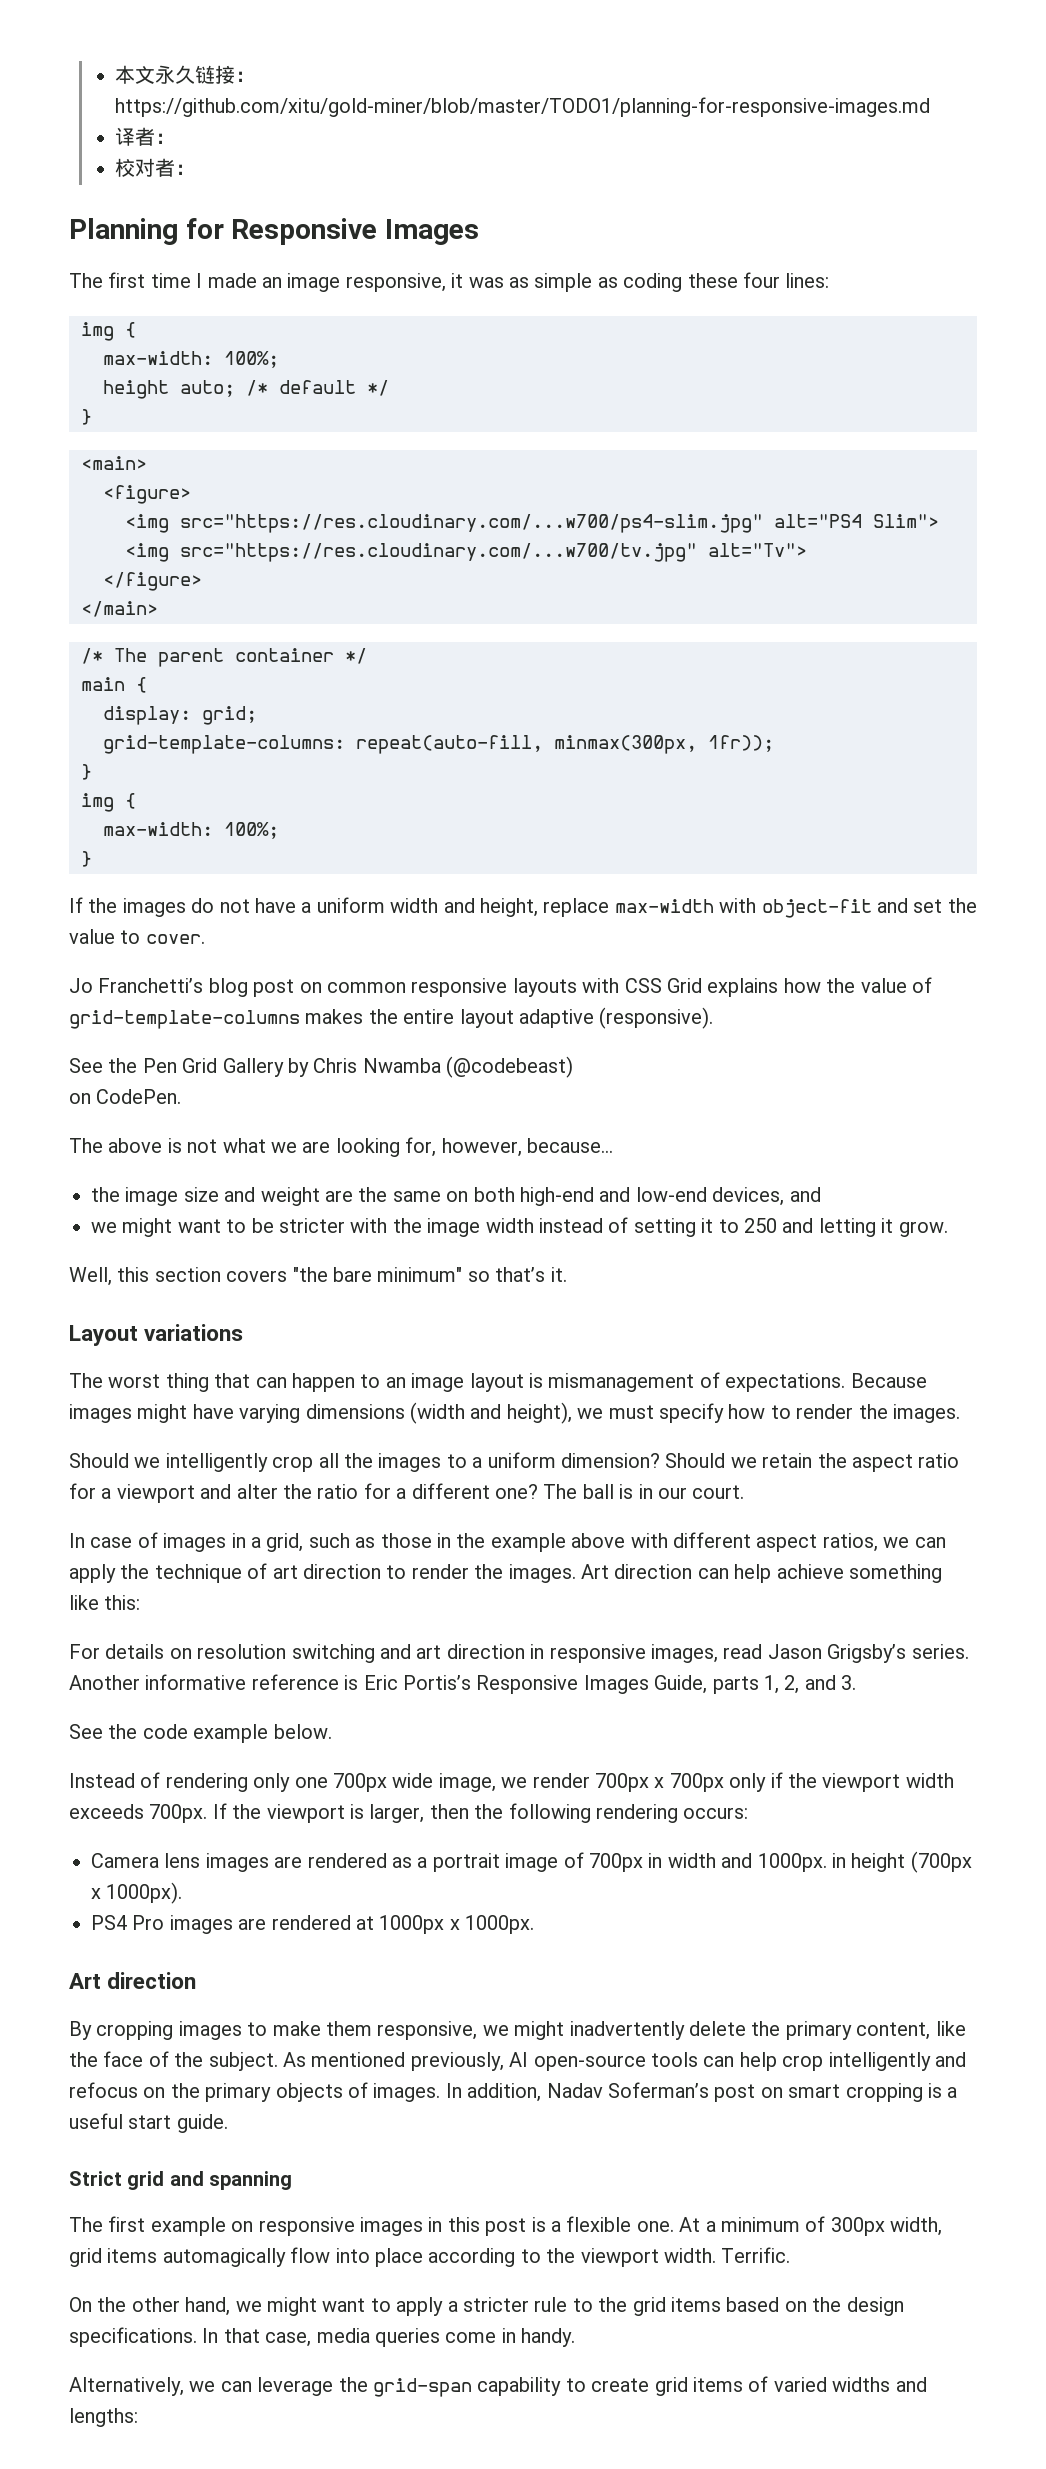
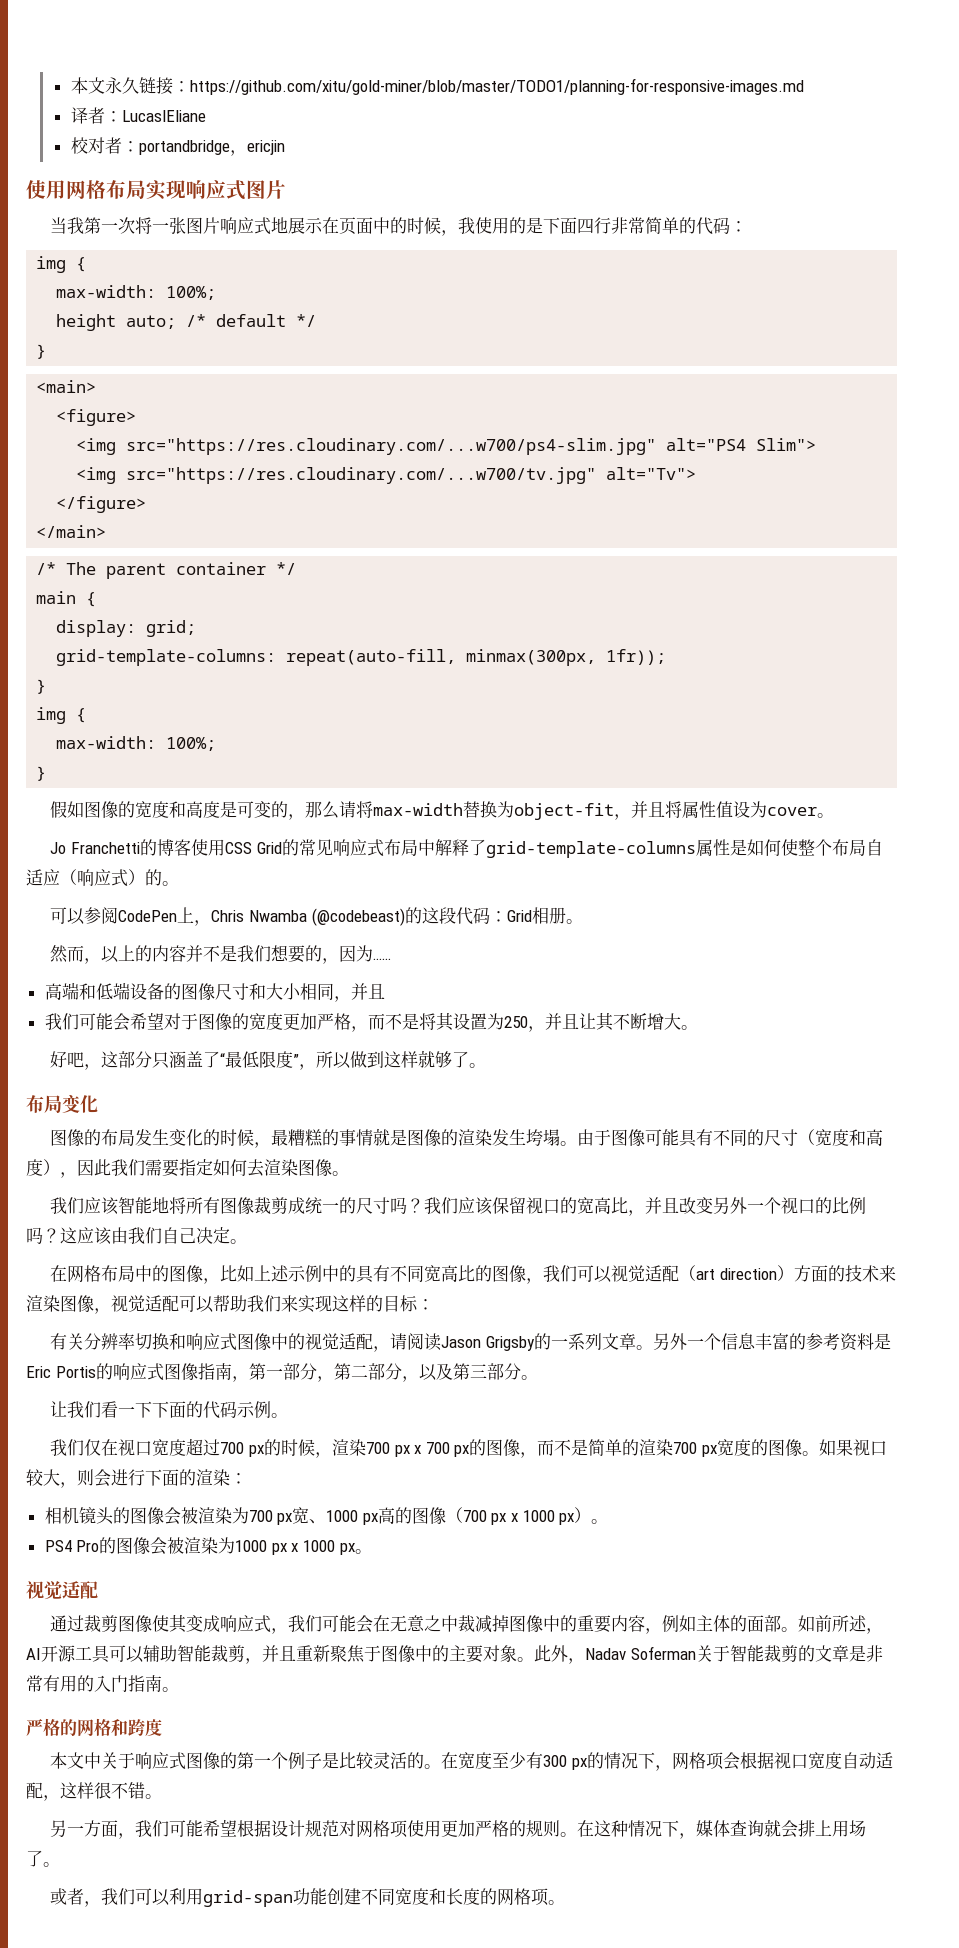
(175, 138) none -> [121,110,206,122] LucaslEliane
[69,218,479,245] [69,272,830,292] // Planning for Responsive Images // The first time I made an image responsive, it was as simple as coding these four lines: -> [138,140,285,156] [26,180,286,200] [50,217,748,236] portandbridge，ericjin // 使用网格布局实现响应式图片 // 当我第一次将一张图片响应式地展示在页面中的时候，我使用的是下面四行非常简单的代码：
[69,897,977,918] [69,929,205,944] [69,977,932,997] [69,1007,714,1029] [69,1056,574,1078] [69,1089,182,1104] [69,1137,613,1157] [91,1187,821,1206] [91,1217,948,1237] [69,1267,567,1286] [69,1324,244,1346] [69,1372,927,1392] [69,1402,960,1424] [69,1452,960,1472] [69,1483,745,1503] [69,1532,946,1552] [69,1563,942,1583] [69,1595,141,1610] [69,1644,969,1663] [69,1674,857,1694] [69,1724,332,1743] [69,1772,954,1792] [69,1803,749,1823] [91,1851,972,1873] [91,1882,183,1904] [91,1915,535,1934] [69,1972,197,1989] [69,2021,966,2040] [69,2051,966,2071] [69,2082,958,2102] [69,2113,228,2133] [69,2171,293,2190] [69,2216,943,2236] [69,2247,791,2267] [69,2297,904,2316] [69,2327,576,2347] [69,2376,927,2397] [69,2408,138,2427] If the images do not have a uniform width and height, replace max-width with object-fit and set the value to cover. // Jo Franchetti’s blog post on common responsive layouts with CSS Grid explains how the value of grid-template-columns makes the entire layout adaptive (responsive). // See the Pen Grid Gallery by Chris Nwamba (@codebeast) // on CodePen. // The above is not what we are looking for, however, because... // the image size and weight are the same on both high-end and low-end devices, and // we might want to be stricter with the image width instead of setting it to 250 and letting it grow. // Well, this section covers "the bare minimum" so that’s it. // Layout variations // The worst thing that can happen to an image layout is mismanagement of expectations. Because images might have varying dimensions (width and height), we must specify how to render the images. // Should we intelligently crop all the images to a uniform dimension? Should we retain the aspect ratio for a viewport and alter the ratio for a different one? The ball is in our court. // In case of images in a grid, such as those in the example above with different aspect ratios, we can apply the technique of art direction to render the images. Art direction can help achieve something like this: // For details on resolution switching and art direction in responsive images, read Jason Grigsby’s series. Another informative reference is Eric Portis’s Responsive Images Guide, parts 1, 2, and 3. // See the code example below. // Instead of rendering only one 700px wide image, we render 700px x 700px only if the viewport width exceeds 700px. If the viewport is larger, then the following rendering occurs: // Camera lens images are rendered as a portrait image of 700px in width and 1000px. in height (700px x 1000px). // PS4 Pro images are rendered at 1000px x 1000px. // Art direction // By cropping images to make them responsive, we might inadvertently delete the primary content, like the face of the subject. As mentioned previously, AI open-source tools can help crop intelligently and refocus on the primary objects of images. In addition, Nadav Soferman’s post on smart cropping is a useful start guide. // Strict grid and spanning // The first example on responsive images in this post is a flexible one. At a minimum of 300px width, grid items automagically flow into place according to the viewport width. Terrific. // On the other hand, we might want to apply a stricter rule to the grid items based on the design specifications. In that case, media queries come in handy. // Alternatively, we can leverage the grid-span capability to create grid items of varied widths and lengths: -> [50,801,835,820] [50,839,883,858] [26,869,179,887] [50,907,583,926] [50,945,392,964] [44,982,385,1002] [44,1012,698,1032] [50,1050,487,1070] [26,1094,98,1113] [50,1128,884,1148] [26,1159,349,1178] [50,1197,867,1216] [26,1227,247,1245] [50,1265,896,1284] [26,1295,434,1314] [50,1333,891,1352] [26,1363,538,1382] [50,1401,289,1419] [50,1438,887,1458] [26,1469,247,1488] [44,1506,609,1525] [44,1537,372,1555] [26,1580,98,1600] [50,1614,884,1634] [26,1645,883,1664] [26,1675,179,1692] [26,1718,162,1736] [50,1752,893,1771] [26,1782,162,1801] [50,1819,867,1839] [26,1850,60,1867] [50,1888,566,1907] 假如图像的宽度和高度是可变的，那么请将max-width替换为object-fit，并且将属性值设为cover。 // Jo Franchetti的博客使用CSS Grid的常见响应式布局中解释了grid-template-columns属性是如何使整个布局自适应（响应式）的。 // 可以参阅CodePen上，Chris Nwamba (@codebeast)的这段代码：Grid相册。 // 然而，以上的内容并不是我们想要的，因为…… // 高端和低端设备的图像尺寸和大小相同，并且 // 我们可能会希望对于图像的宽度更加严格，而不是将其设置为250，并且让其不断增大。 // 好吧，这部分只涵盖了“最低限度”，所以做到这样就够了。 // 布局变化 // 图像的布局发生变化的时候，最糟糕的事情就是图像的渲染发生垮塌。由于图像可能具有不同的尺寸（宽度和高度），因此我们需要指定如何去渲染图像。 // 我们应该智能地将所有图像裁剪成统一的尺寸吗？我们应该保留视口的宽高比，并且改变另外一个视口的比例吗？这应该由我们自己决定。 // 在网格布局中的图像，比如上述示例中的具有不同宽高比的图像，我们可以视觉适配（art direction）方面的技术来渲染图像，视觉适配可以帮助我们来实现这样的目标： // 有关分辨率切换和响应式图像中的视觉适配，请阅读Jason Grigsby的一系列文章。另外一个信息丰富的参考资料是Eric Portis的响应式图像指南，第一部分，第二部分，以及第三部分。 // 让我们看一下下面的代码示例。 // 我们仅在视口宽度超过700 px的时候，渲染700 px x 700 px的图像，而不是简单的渲染700 px宽度的图像。如果视口较大，则会进行下面的渲染： // 相机镜头的图像会被渲染为700 px宽、1000 px高的图像（700 px x 1000 px）。 // PS4 Pro的图像会被渲染为1000 px x 1000 px。 // 视觉适配 // 通过裁剪图像使其变成响应式，我们可能会在无意之中裁减掉图像中的重要内容，例如主体的面部。如前所述，AI开源工具可以辅助智能裁剪，并且重新聚焦于图像中的主要对象。此外，Nadav Soferman关于智能裁剪的文章是非常有用的入门指南。 // 严格的网格和跨度 // 本文中关于响应式图像的第一个例子是比较灵活的。在宽度至少有300 px的情况下，网格项会根据视口宽度自动适配，这样很不错。 // 另一方面，我们可能希望根据设计规范对网格项使用更加严格的规则。在这种情况下，媒体查询就会排上用场了。 // 或者，我们可以利用grid-span功能创建不同宽度和长度的网格项。

